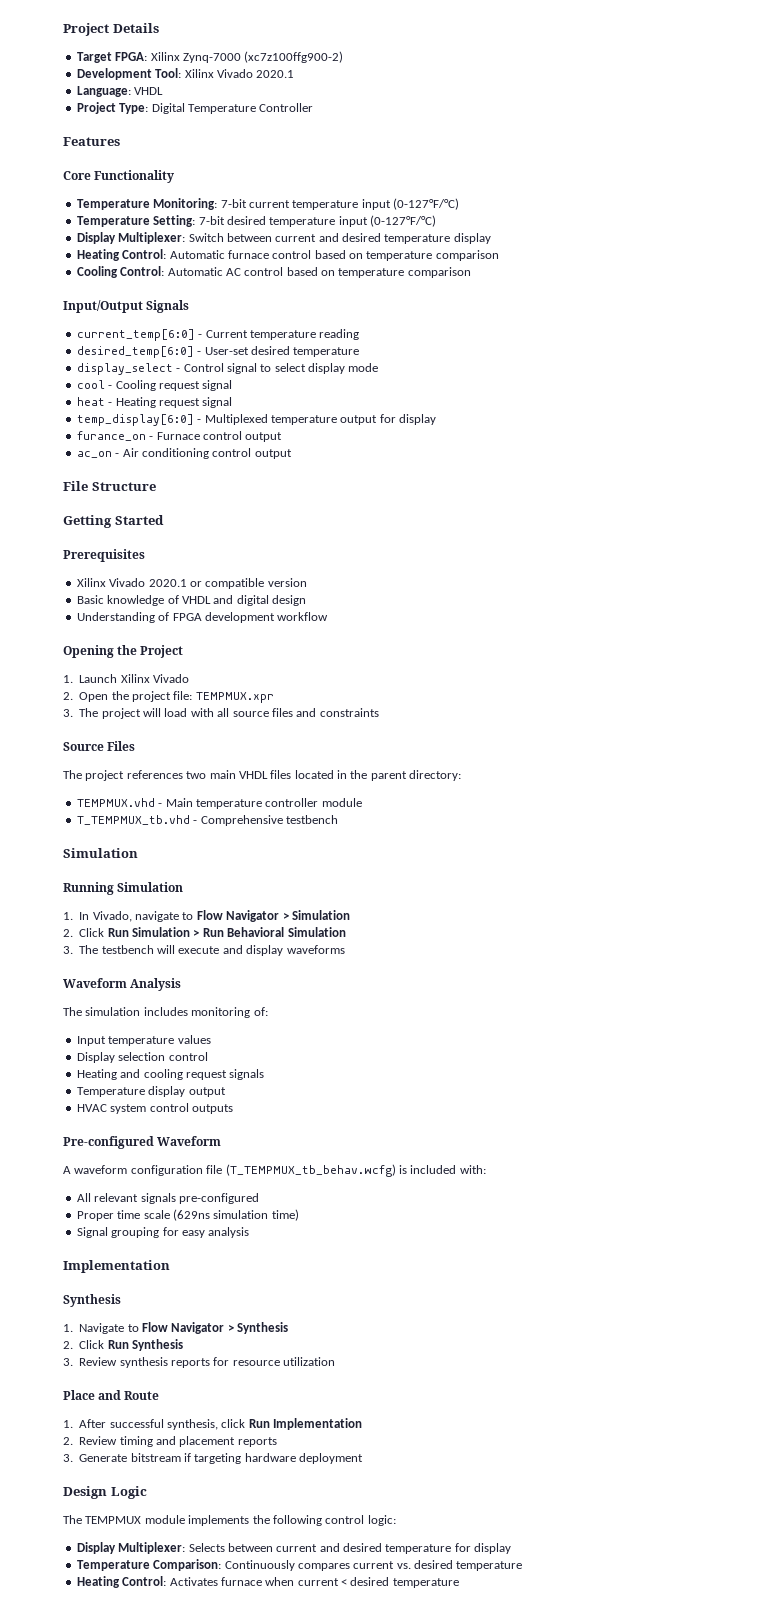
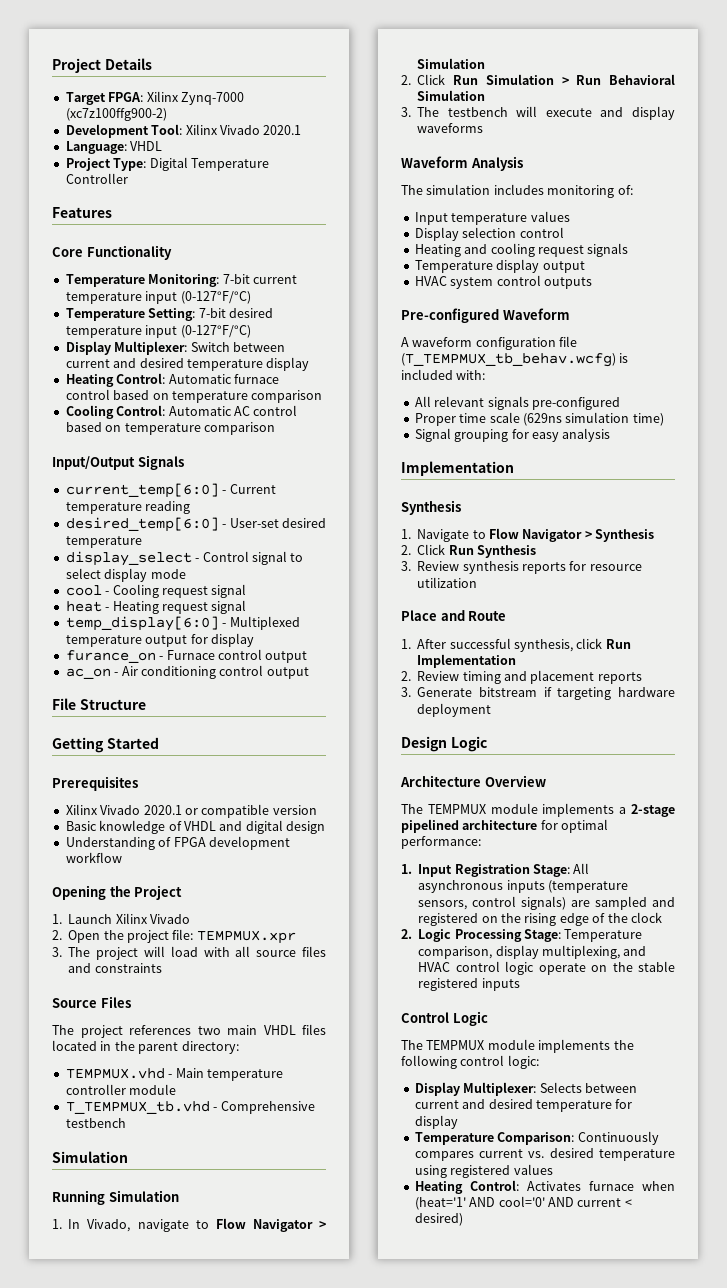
(147, 1492) none -> [400,775,546,787] [401,803,675,817] [401,819,609,833] [401,836,481,849] [401,863,590,877] [418,880,628,893] [418,896,675,910] [418,912,662,926] [401,929,643,942] [418,945,647,959] [418,961,675,975] [418,978,520,991] [401,1011,488,1026] // Architecture Overview // The TEMPMUX module implements a 2-stage pipelined architecture for optimal performance: // 1. Input Registration Stage: All asynchronous inputs (temperature sensors, control signals) are sampled and registered on the rising edge of the clock // 2. Logic Processing Stage: Temperature comparison, display multiplexing, and HVAC control logic operate on the stable registered inputs // Control Logic
(523, 1566) none -> [414,1164,553,1178] using registered values
[297,1577,459,1588] current < desired temperature -> [414,1196,632,1210] [414,1213,463,1226] (heat='1' AND cool='0' AND current < desired)

